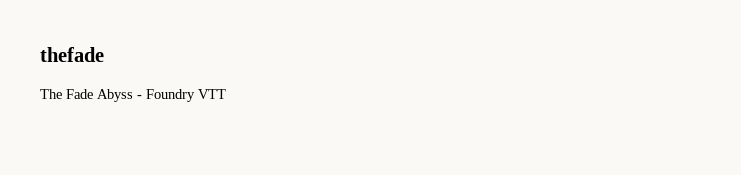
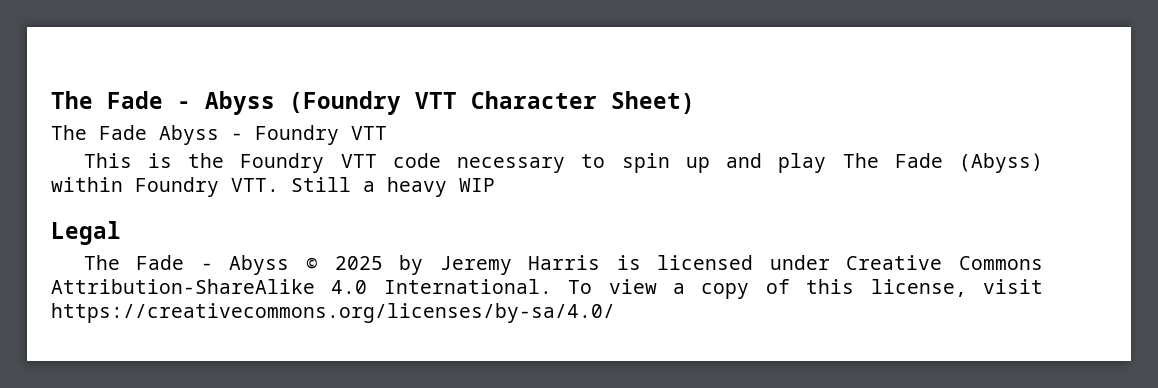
[40,47,104,62] thefade -> [51,91,695,115] The Fade - Abyss (Foundry VTT Character Sheet)
(226, 94) none -> [83,153,1044,173] [51,177,495,197] [51,221,121,245] [83,255,1043,275] [51,279,1043,299] [51,303,615,323] // This is the Foundry VTT code necessary to spin up and play The Fade (Abyss) within Foundry VTT. Still a heavy WIP // Legal // The Fade - Abyss © 2025 by Jeremy Harris is licensed under Creative Commons Attribution-ShareAlike 4.0 International. To view a copy of this license, visit https://creativecommons.org/licenses/by-sa/4.0/

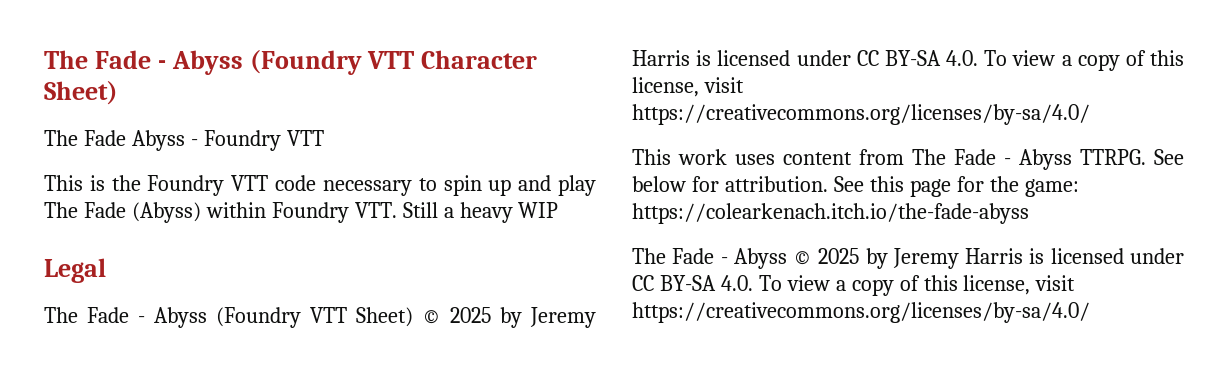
[305,255,1043,275] [51,279,1043,299] [51,303,615,323] © 2025 by Jeremy Harris is licensed under Creative Commons Attribution-ShareAlike 4.0 International. To view a copy of this license, visit https://creativecommons.org/licenses/by-sa/4.0/ -> [216,307,596,328] [632,50,1184,71] [632,77,744,97] [632,104,1090,125] [632,149,1184,170] [632,176,1079,197] [632,203,1029,224] [632,248,1184,269] [632,275,1076,296] [632,302,1090,323] (Foundry VTT Sheet) © 2025 by Jeremy Harris is licensed under CC BY-SA 4.0. To view a copy of this license, visit https://creativecommons.org/licenses/by-sa/4.0/ // This work uses content from The Fade - Abyss TTRPG. See below for attribution. See this page for the game: https://colearkenach.itch.io/the-fade-abyss // The Fade - Abyss © 2025 by Jeremy Harris is licensed under CC BY-SA 4.0. To view a copy of this license, visit https://creativecommons.org/licenses/by-sa/4.0/

